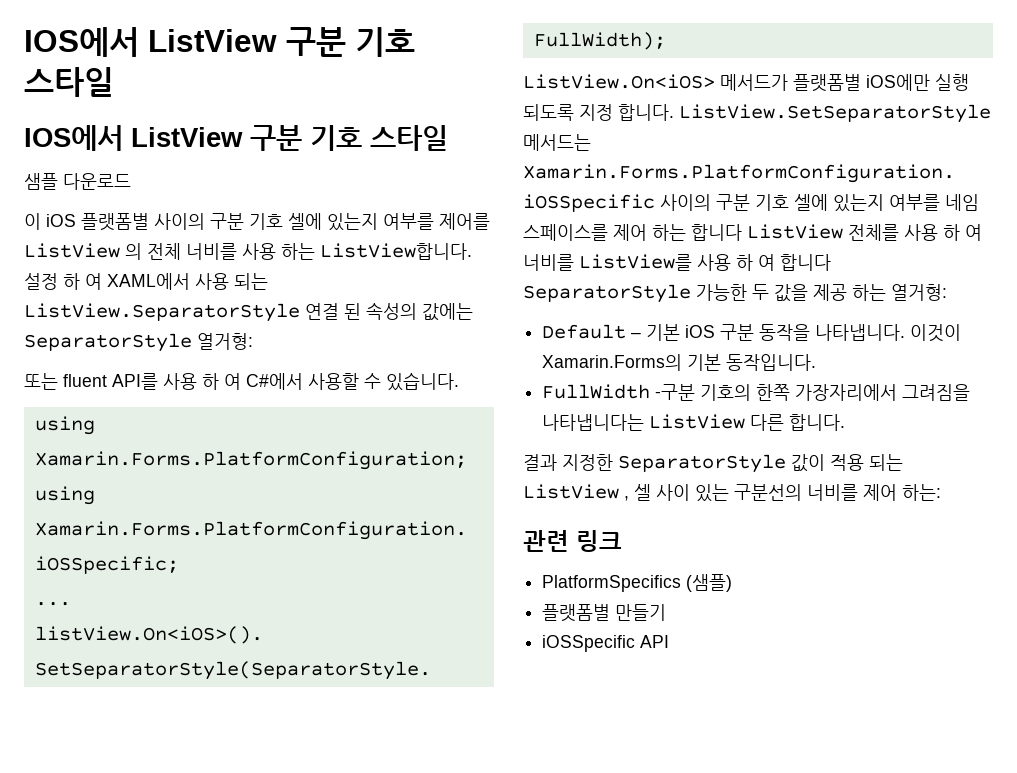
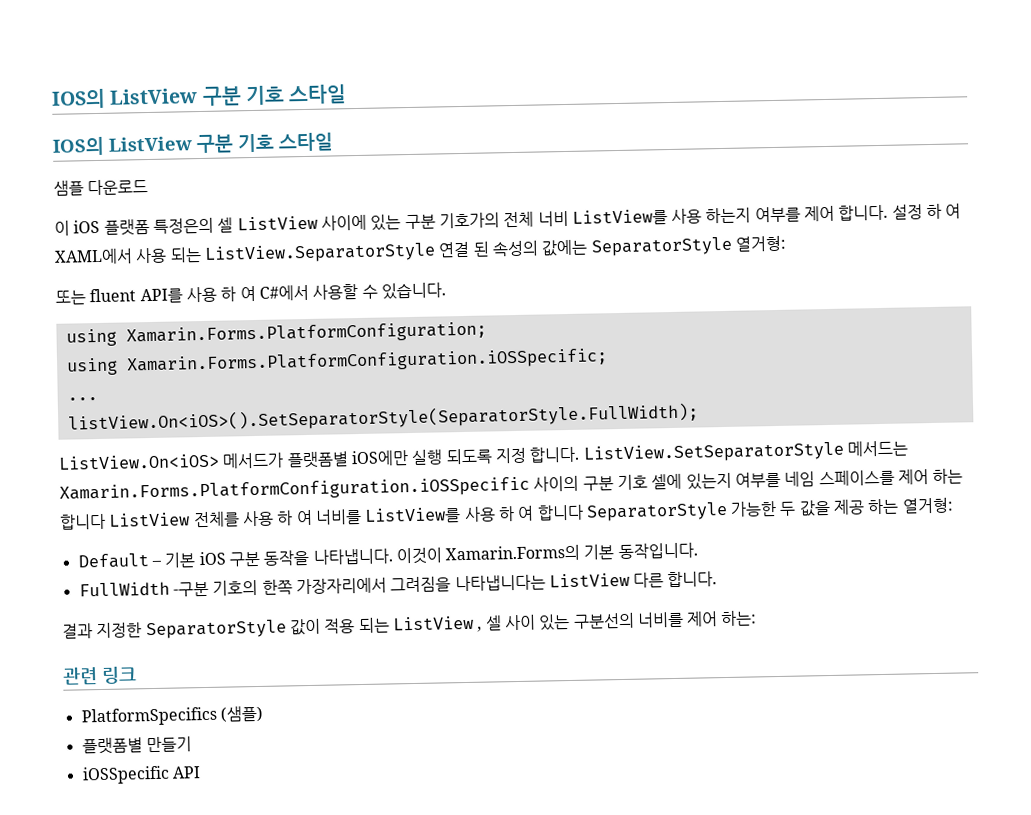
[24,27,415,57] [24,67,114,97] [24,125,123,151] IOS에서 ListView 구분 기호 스타일 // IOS에서 -> [51,84,348,109] [52,136,105,156] IOS의 ListView 구분 기호 스타일 // IOS의
[81,213,490,231] [24,243,472,260] 플랫폼별 사이의 구분 기호 셀에 있는지 여부를 제어를 ListView 의 전체 너비를 사용 하는 ListView합니다. -> [103,204,889,236] 플랫폼 특정은의 셀 ListView 사이에 있는 구분 기호가의 전체 너비 ListView를 사용 하는지 여부를 제어 합니다.

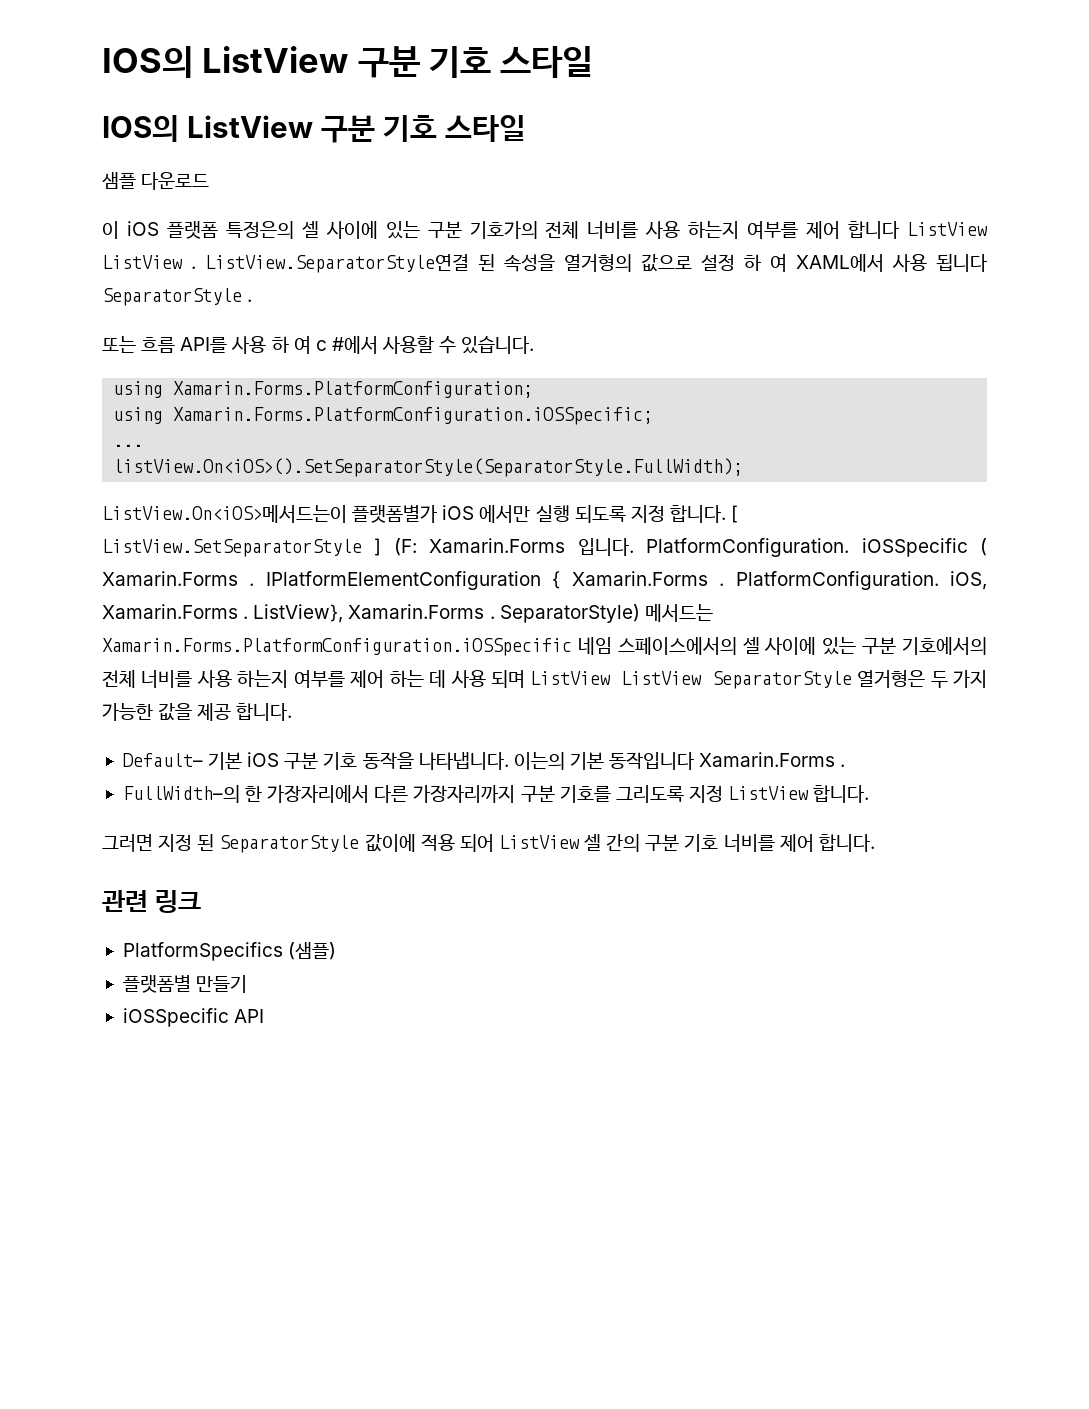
[236,215,318,231] ListView -> (319, 229) none
[537,204,889,227] 너비 ListView를 사용 하는지 여부를 제어 합니다. -> [587,221,988,239] [102,254,692,273] 너비를 사용 하는지 여부를 제어 합니다 ListView ListView . ListView.SeparatorStyle연결 된 속성을 열거형의 값으로
[169,235,787,264] 되는 ListView.SeparatorStyle 연결 된 속성의 값에는 SeparatorStyle 열거형: -> [936,254,987,272] [102,288,253,306] 됩니다 SeparatorStyle .
[89,288,137,303] fluent -> [141,337,176,353] 흐름
[258,284,309,301] C#에서 -> [315,336,378,354] c #에서
[58,440,908,470] [59,468,964,503] [59,497,954,530] [77,553,162,569] ListView.On<iOS> 메서드가 플랫폼별 iOS에만 실행 되도록 지정 합니다. ListView.SetSeparatorStyle 메서드는 Xamarin.Forms.PlatformConfiguration.iOSSpecific 사이의 구분 기호 셀에 있는지 여부를 네임 스페이스를 제어 하는 합니다 ListView 전체를 사용 하 여 너비를 ListView를 사용 하 여 합니다 SeparatorStyle 가능한 두 값을 제공 하는 열거형: // Default – -> [102,505,739,523] [102,538,988,557] [102,571,988,590] [102,604,713,623] [102,637,988,656] [102,670,987,689] [102,703,293,721] [122,753,203,767] ListView.On<iOS>메서드는이 플랫폼별가 iOS 에서만 실행 되도록 지정 합니다. [ ListView.SetSeparatorStyle ] (F: Xamarin.Forms 입니다. PlatformConfiguration. iOSSpecific ( Xamarin.Forms . IPlatformElementConfiguration { Xamarin.Forms . PlatformConfiguration. iOS, Xamarin.Forms . ListView}, Xamarin.Forms . SeparatorStyle) 메서드는 Xamarin.Forms.PlatformConfiguration.iOSSpecific 네임 스페이스에서의 셀 사이에 있는 구분 기호에서의 전체 너비를 사용 하는지 여부를 제어 하는 데 사용 되며 ListView ListView SeparatorStyle 열거형은 두 가지 가능한 값을 제공 합니다. // Default–
(260, 559) none -> [323,752,358,770] 기호
[395,542,698,565] [78,571,718,597] [62,612,635,640] 이것이 Xamarin.Forms의 기본 동작입니다. // FullWidth -구분 기호의 한쪽 가장자리에서 그려짐을 나타냅니다는 ListView 다른 합니다. // 결과 지정한 SeparatorStyle 값이 적용 되는 ListView , 셀 사이 있는 구분선의 -> [513,752,846,770] [122,785,870,803] [102,834,719,853] 이는의 기본 동작입니다 Xamarin.Forms . // FullWidth–의 한 가장자리에서 다른 가장자리까지 구분 기호를 그리도록 지정 ListView 합니다. // 그러면 지정 된 SeparatorStyle 값이에 적용 되어 ListView 셀 간의 구분 기호
[720,610,758,627] 하는: -> [818,834,875,852] 합니다.

